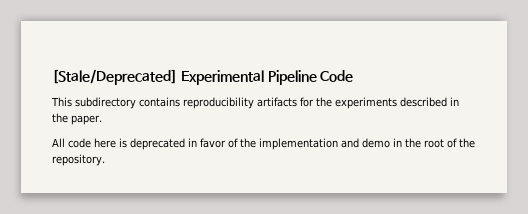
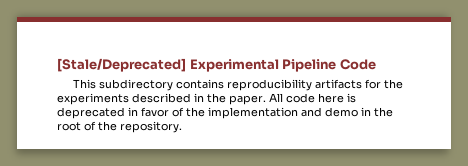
(102, 120) // -> (266, 100) none

